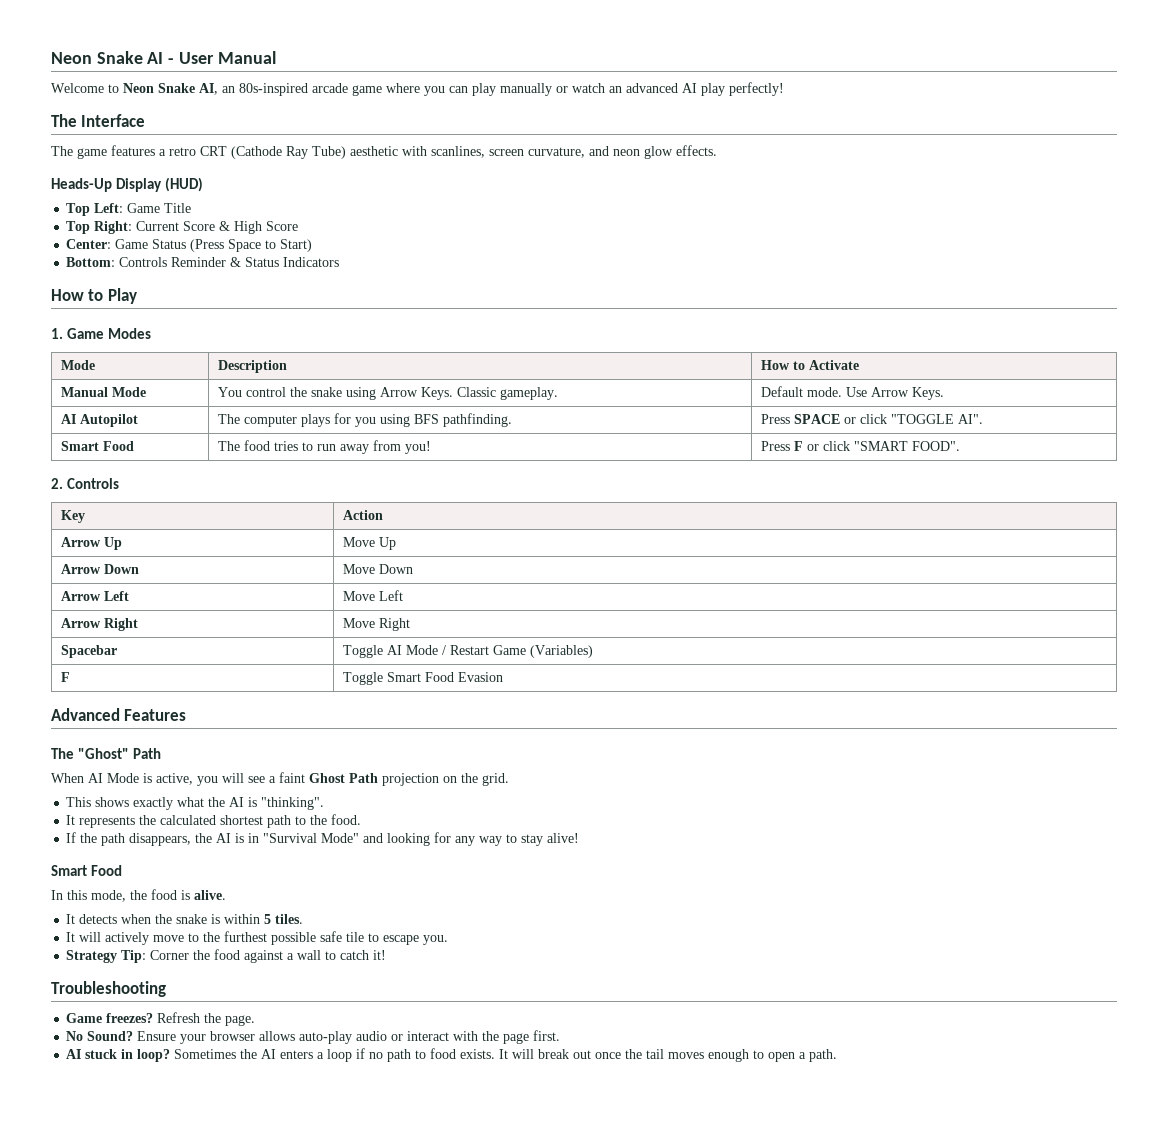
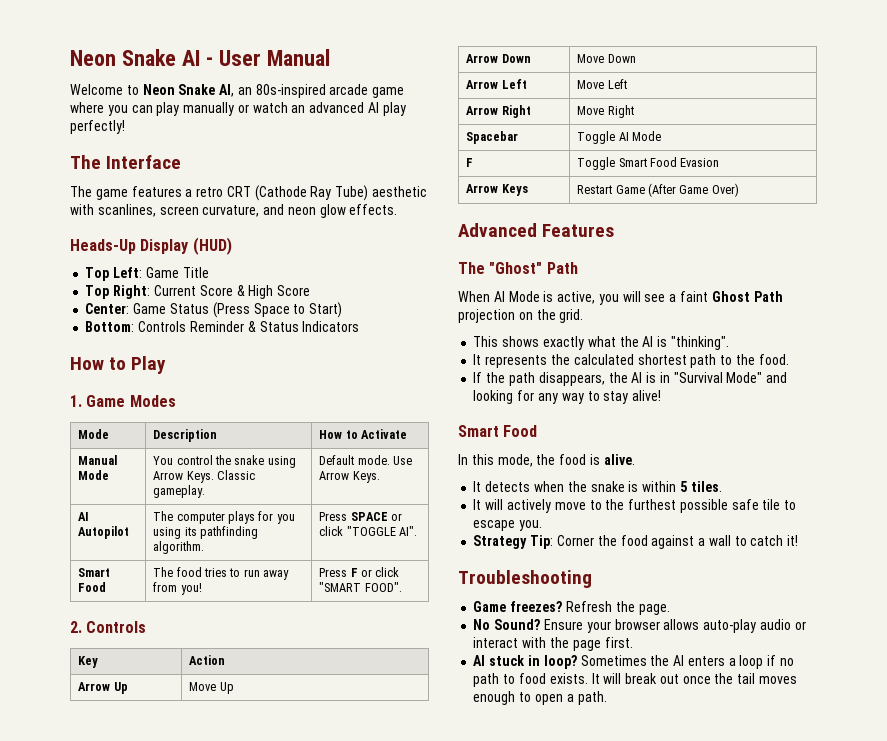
[413,413,512,427] BFS pathfinding. -> [184,526,258,539] [153,541,205,554] its pathfinding algorithm.
[441,645,593,658] / Restart Game (Variables) -> (661, 136) none
(503, 677) none -> [466,184,528,196] [577,183,739,197] // Arrow Keys | Restart Game (After Game Over)

